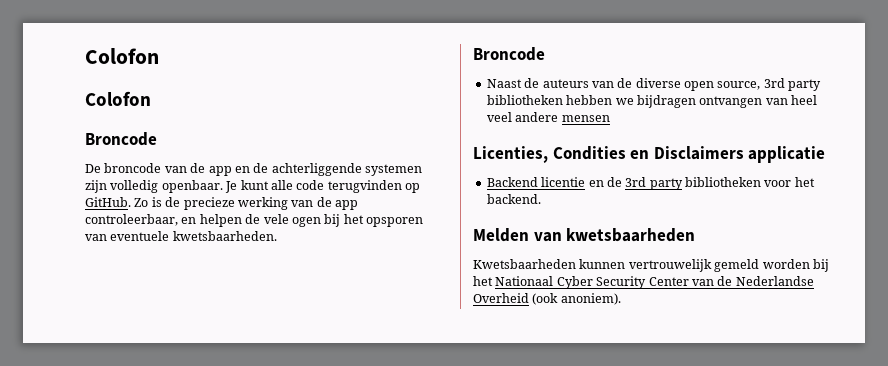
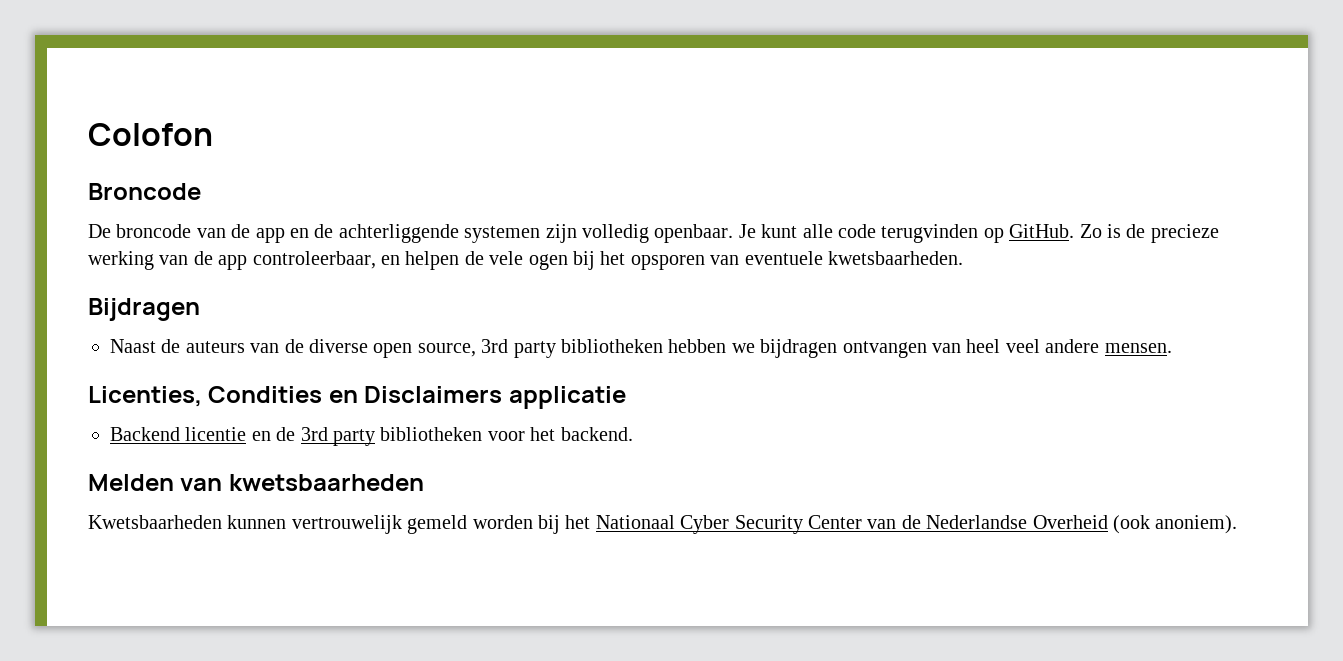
[85,48,159,64] [85,91,151,106] Colofon // Colofon -> [88,123,213,146] Colofon
[473,47,545,61] Broncode -> [88,298,200,321] Bijdragen
[561,115,610,122] mensen -> [1104,343,1172,353] mensen.

